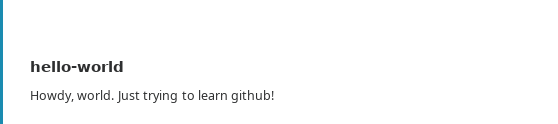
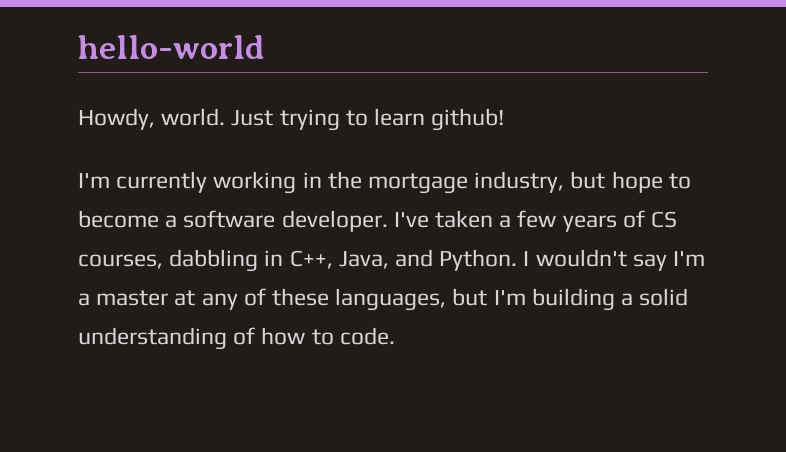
(275, 96) none -> [78,171,691,194] [78,210,678,232] [78,249,706,272] [78,288,689,311] [78,327,395,350] // I'm currently working in the mortgage industry, but hope to become a software developer. I've taken a few years of CS courses, dabbling in C++, Java, and Python. I wouldn't say I'm a master at any of these languages, but I'm building a solid understanding of how to code.

